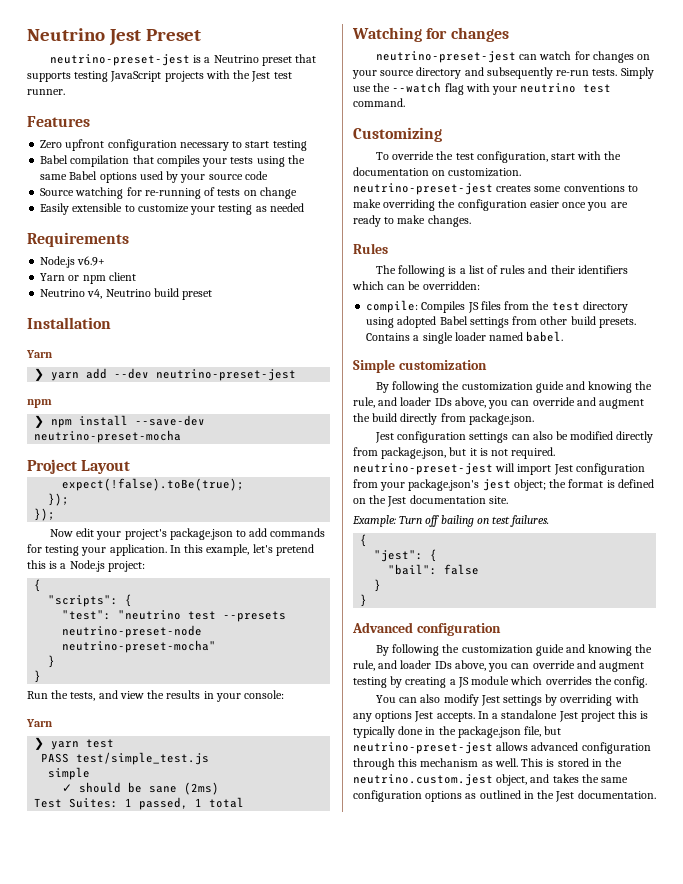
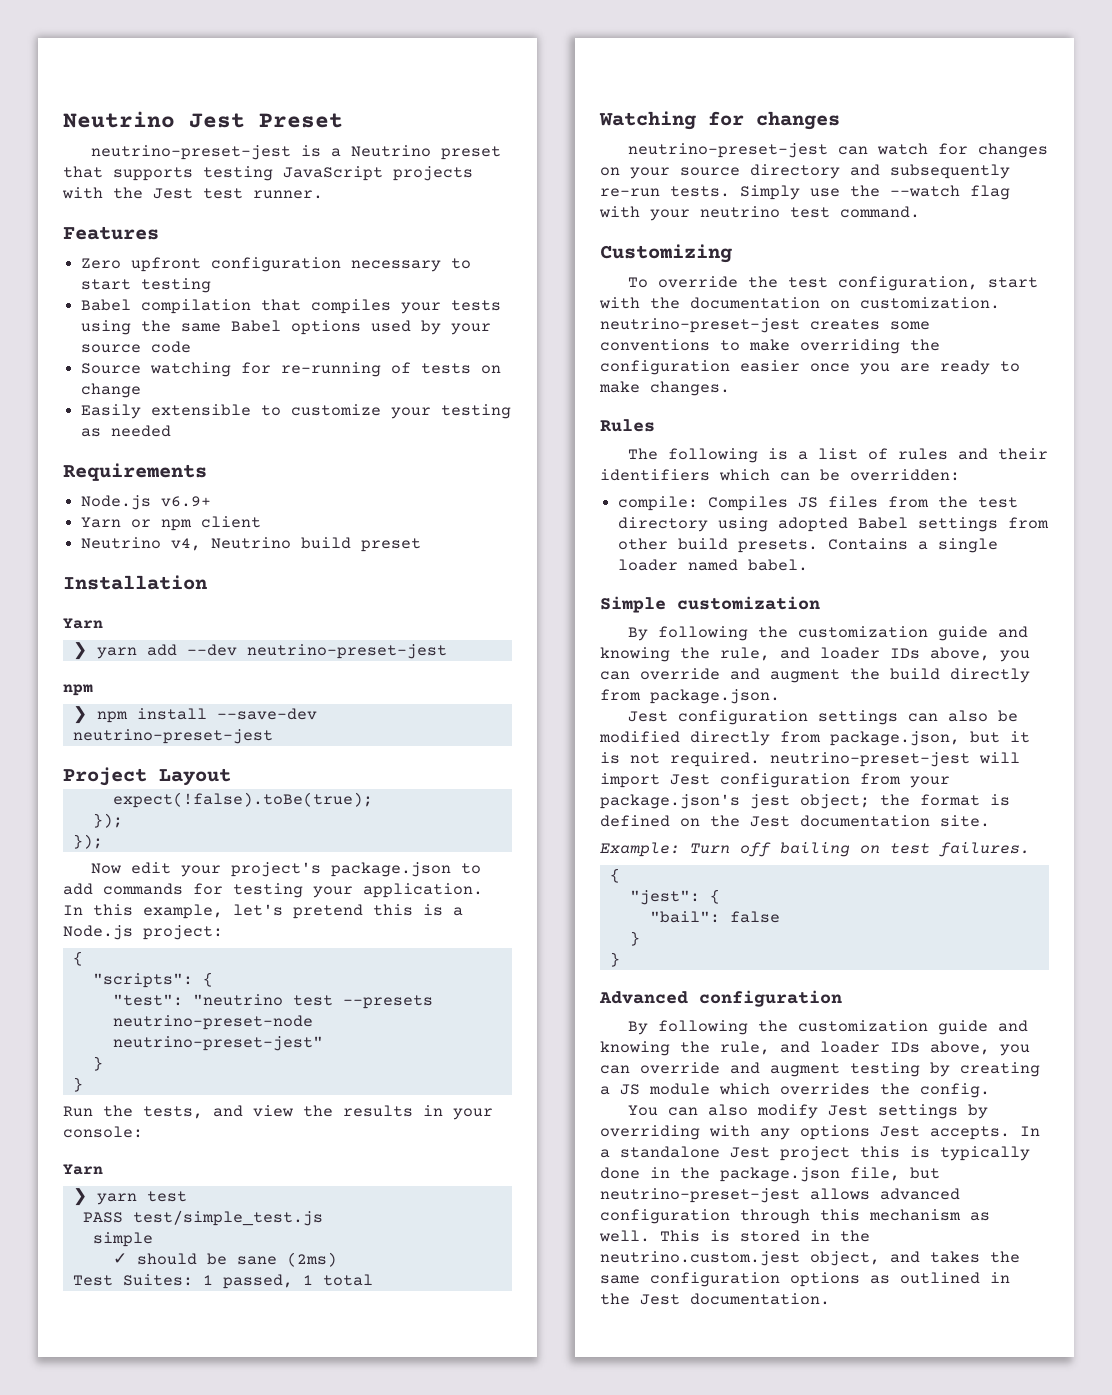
[34,430,182,443] neutrino-preset-mocha -> [72,729,273,744] neutrino-preset-jest
[62,640,217,653] neutrino-preset-mocha" -> [112,1036,323,1051] neutrino-preset-jest"

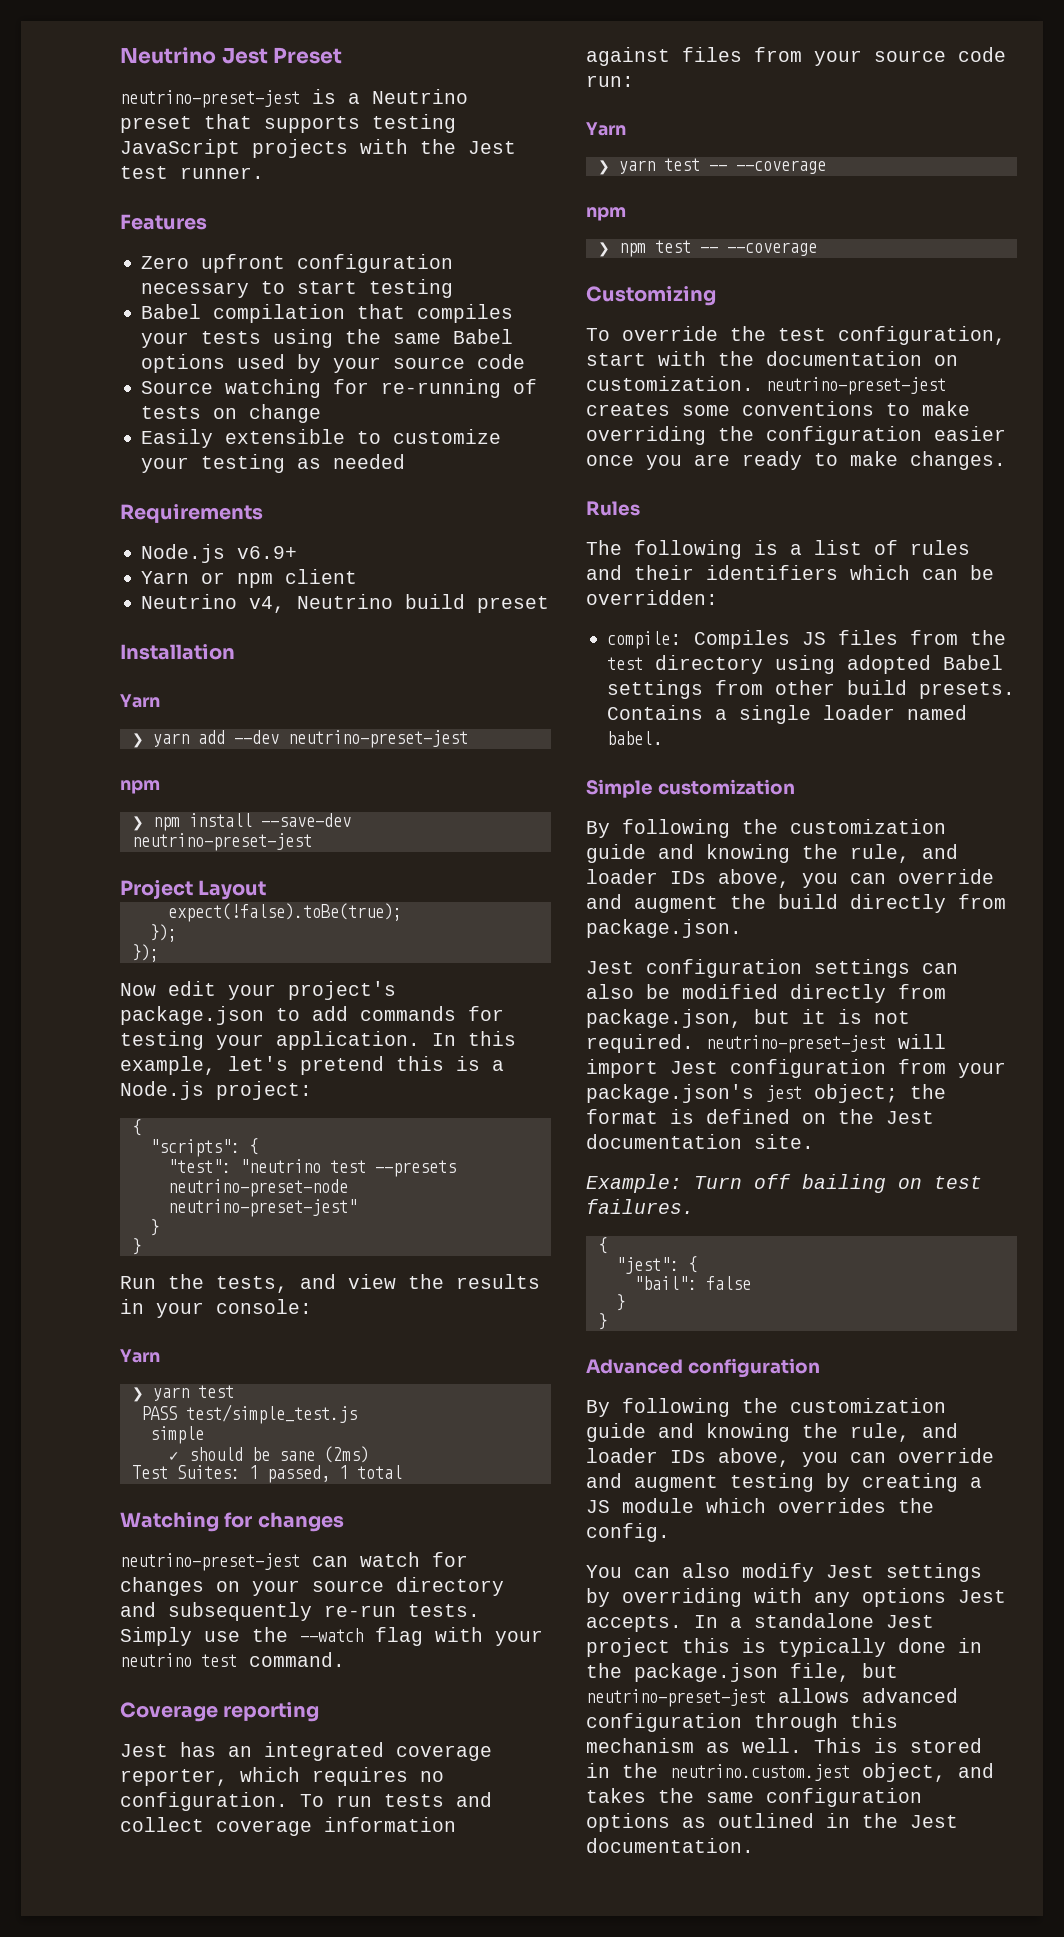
(920, 212) none -> [120,1702,320,1722] [120,1742,492,1761] [120,1767,444,1786] [120,1792,492,1811] [120,1817,456,1836] [586,47,1006,66] [586,75,634,87] [586,122,626,136] [597,158,826,175] [586,207,626,221] [597,240,817,257] // Coverage reporting // Jest has an integrated coverage reporter, which requires no configuration. To run tests and collect coverage information against files from your source code run: // Yarn // ❯ yarn test -- --coverage // npm // ❯ npm test -- --coverage

